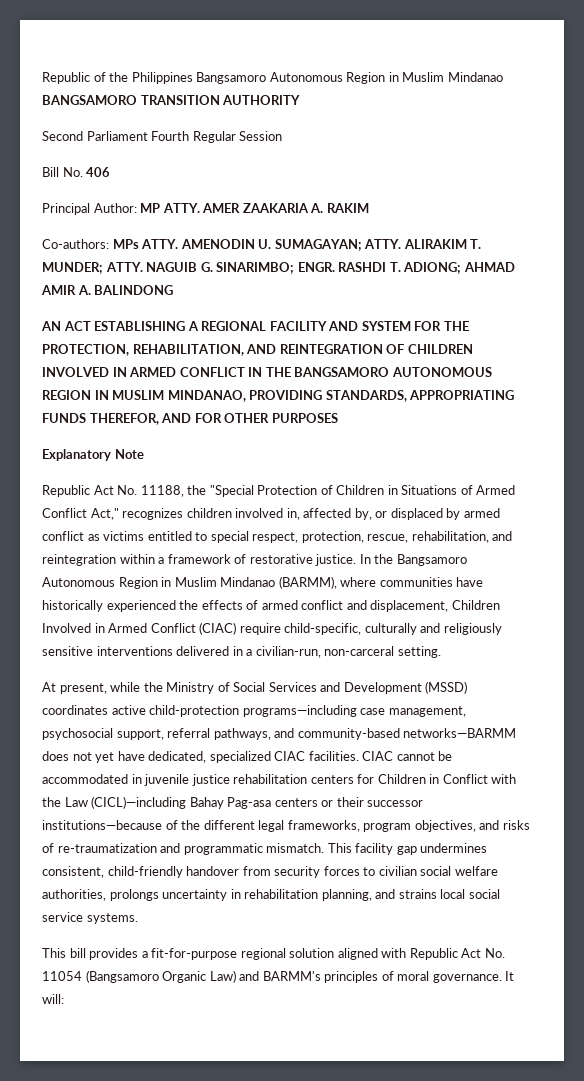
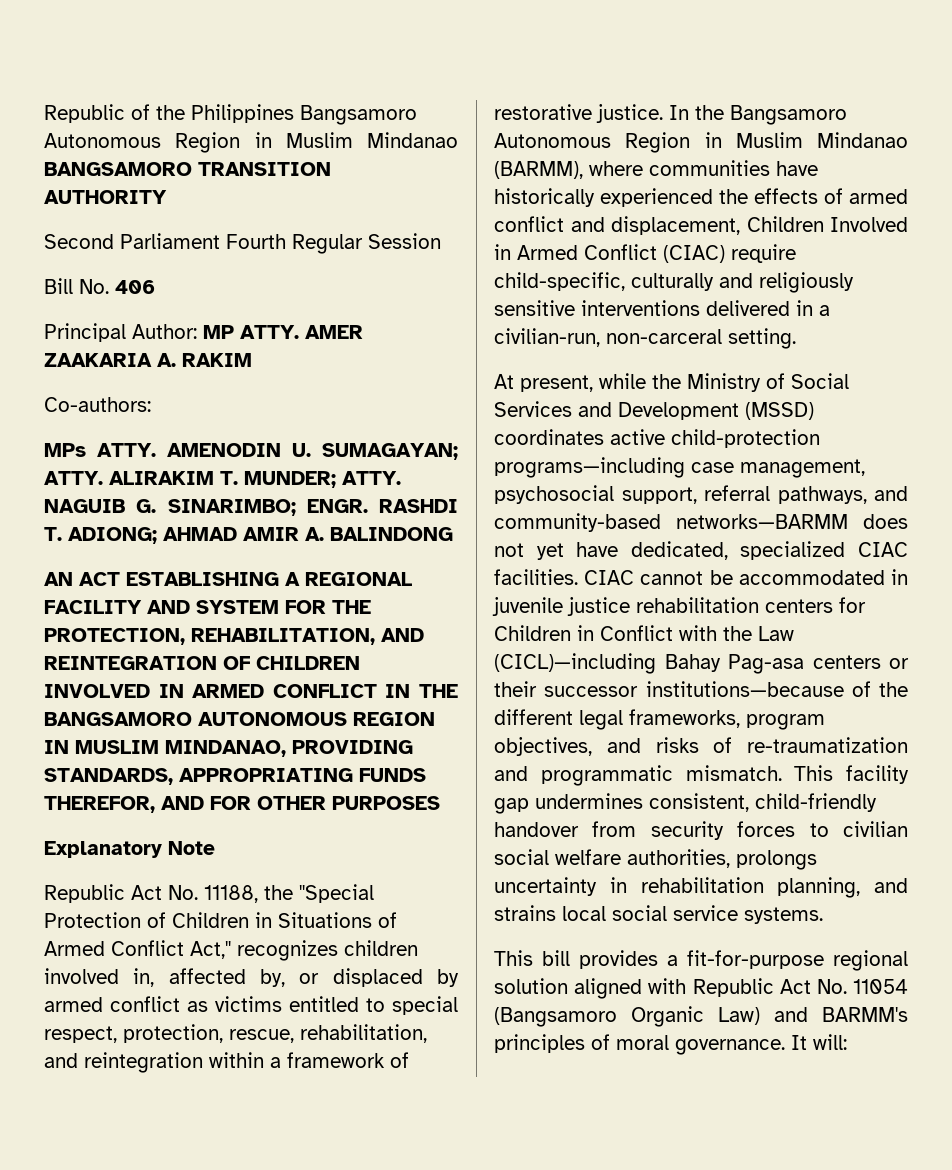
(109, 244) none -> (151, 404) //

